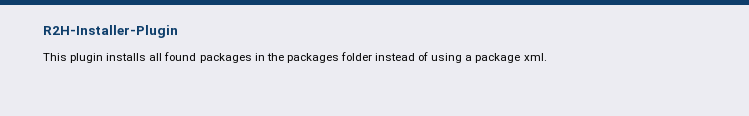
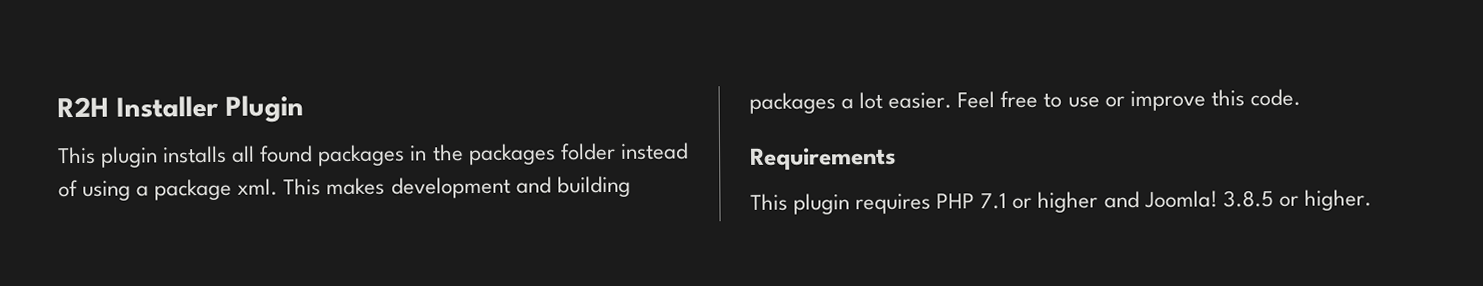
[43,25,178,38] R2H-Installer-Plugin -> [57,95,304,123] R2H Installer Plugin
(547, 57) none -> [283,175,631,199] [749,88,1301,114] [750,146,897,171] [750,189,1372,215] This makes development and building packages a lot easier. Feel free to use or improve this code. // Requirements // This plugin requires PHP 7.1 or higher and Joomla! 3.8.5 or higher.

